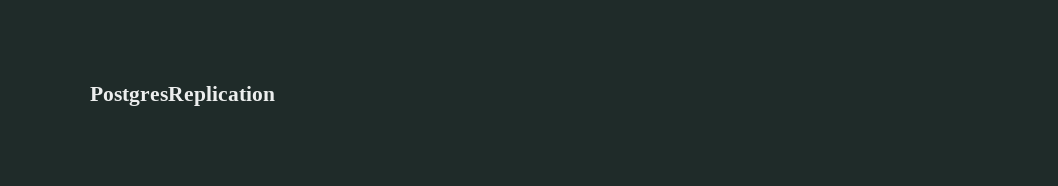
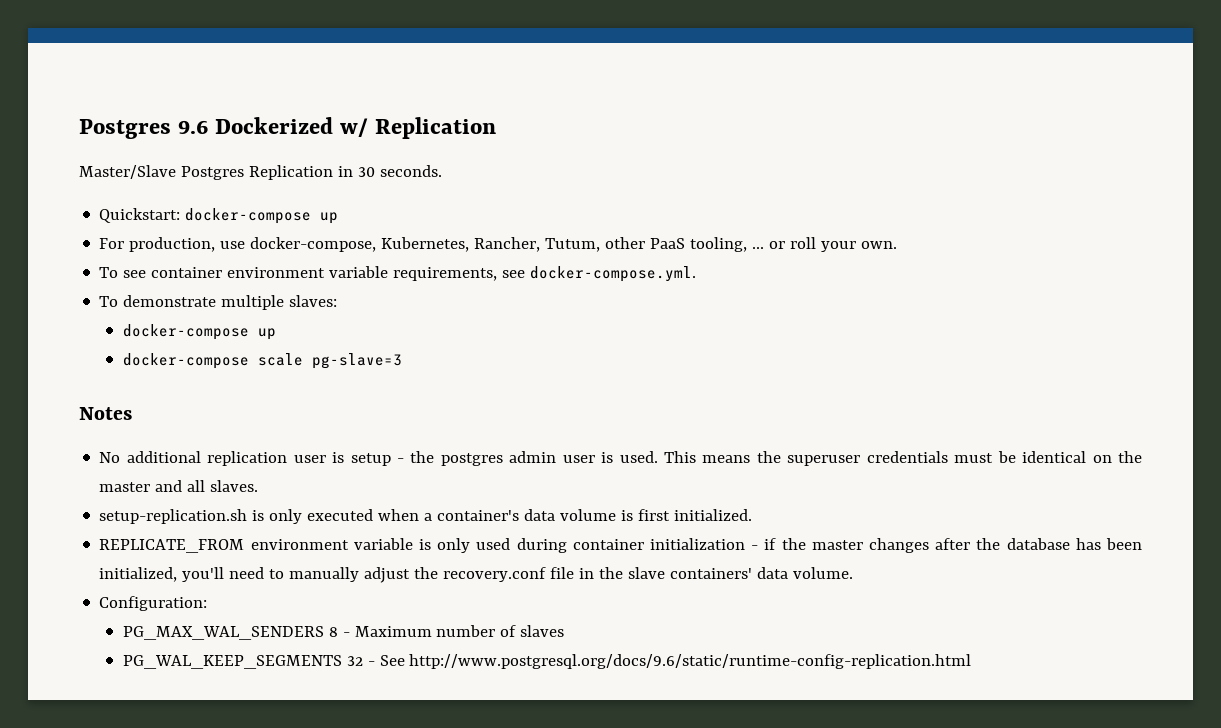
[90,86,275,106] PostgresReplication -> [79,117,497,139] [79,165,442,180] [99,208,339,224] [99,237,898,252] [99,266,697,282] [99,295,338,310] [122,324,276,340] [122,353,402,369] [79,407,132,420] [99,451,1143,466] [99,480,259,492] [99,509,753,524] [99,538,1143,553] [99,567,854,583] [99,596,208,611] [122,625,565,640] [122,654,972,669] Postgres 9.6 Dockerized w/ Replication // Master/Slave Postgres Replication in 30 seconds. // Quickstart: docker-compose up // For production, use docker-compose, Kubernetes, Rancher, Tutum, other PaaS tooling, ... or roll your own. // To see container environment variable requirements, see docker-compose.yml. // To demonstrate multiple slaves: // docker-compose up // docker-compose scale pg-slave=3 // Notes // No additional replication user is setup - the postgres admin user is used. This means the superuser credentials must be identical on the master and all slaves. // setup-replication.sh is only executed when a container's data volume is first initialized. // REPLICATE_FROM environment variable is only used during container initialization - if the master changes after the database has been initialized, you'll need to manually adjust the recovery.conf file in the slave containers' data volume. // Configuration: // PG_MAX_WAL_SENDERS 8 - Maximum number of slaves // PG_WAL_KEEP_SEGMENTS 32 - See http://www.postgresql.org/docs/9.6/static/runtime-config-replication.html

